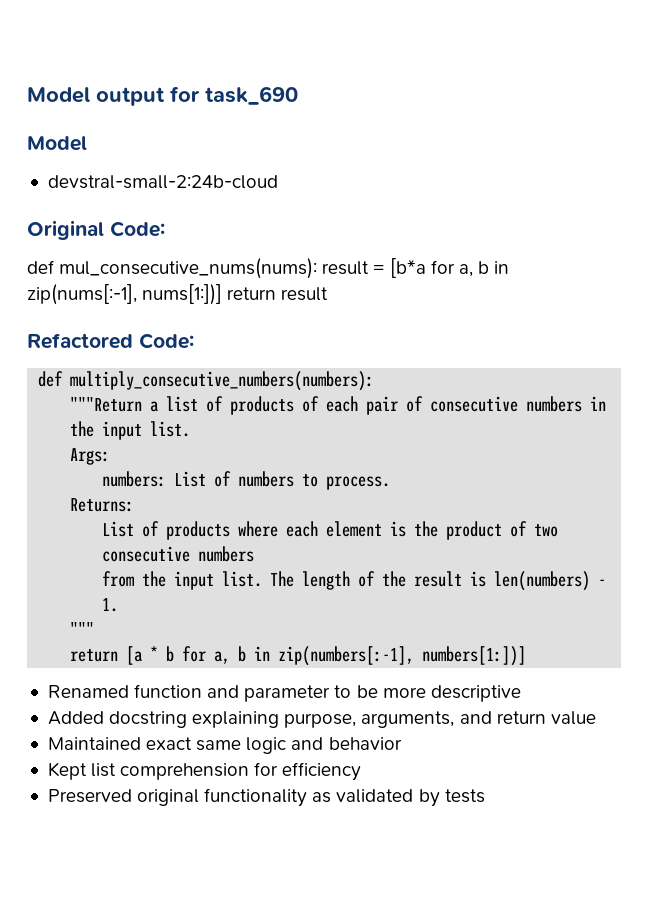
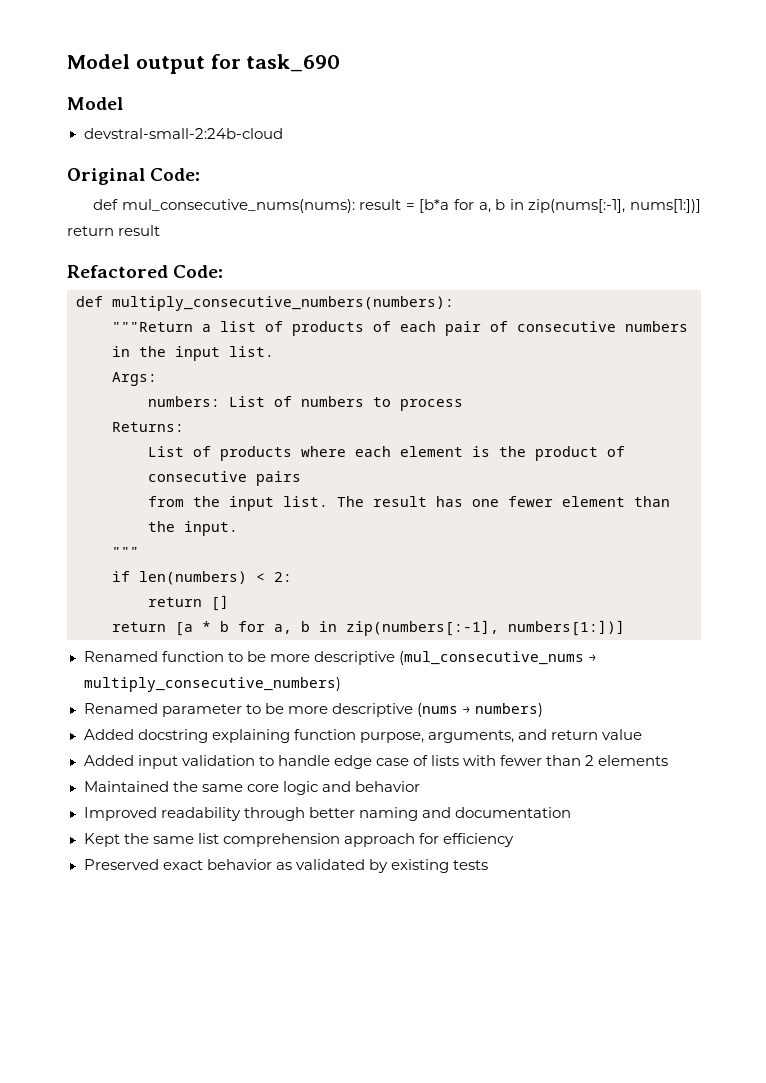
[326,476,391,490] process. -> [400,399,463,411] process
[534,524,559,537] [102,546,255,562] two consecutive numbers -> [148,471,301,486] consecutive pairs
[302,571,607,591] [102,598,119,612] [70,622,95,636] length of the result is len(numbers) - 1. // """ -> [373,496,670,507] [148,521,238,536] [112,547,139,557] [112,571,292,585] [148,595,229,611] result has one fewer element than the input. // """ // if len(numbers) < 2: // return []
[207,685,240,698] and -> [227,651,597,665] [83,677,341,692] [83,703,158,714] to be more descriptive (mul_consecutive_nums → multiply_consecutive_numbers) // Renamed
(521, 693) none -> [416,703,543,717] (nums → numbers)
(280, 719) none -> [293,729,356,740] function
[47,737,402,754] Maintained exact same logic and behavior -> [83,755,669,769] [83,781,420,795] [83,807,571,821] Added input validation to handle edge case of lists with fewer than 2 elements // Maintained the same core logic and behavior // Improved readability through better naming and documentation
(87, 771) none -> [123,833,194,844] the same
(250, 771) none -> [343,833,415,847] approach
[137,788,308,807] original functionality -> [162,859,272,870] exact behavior
(440, 798) none -> [390,859,449,873] existing

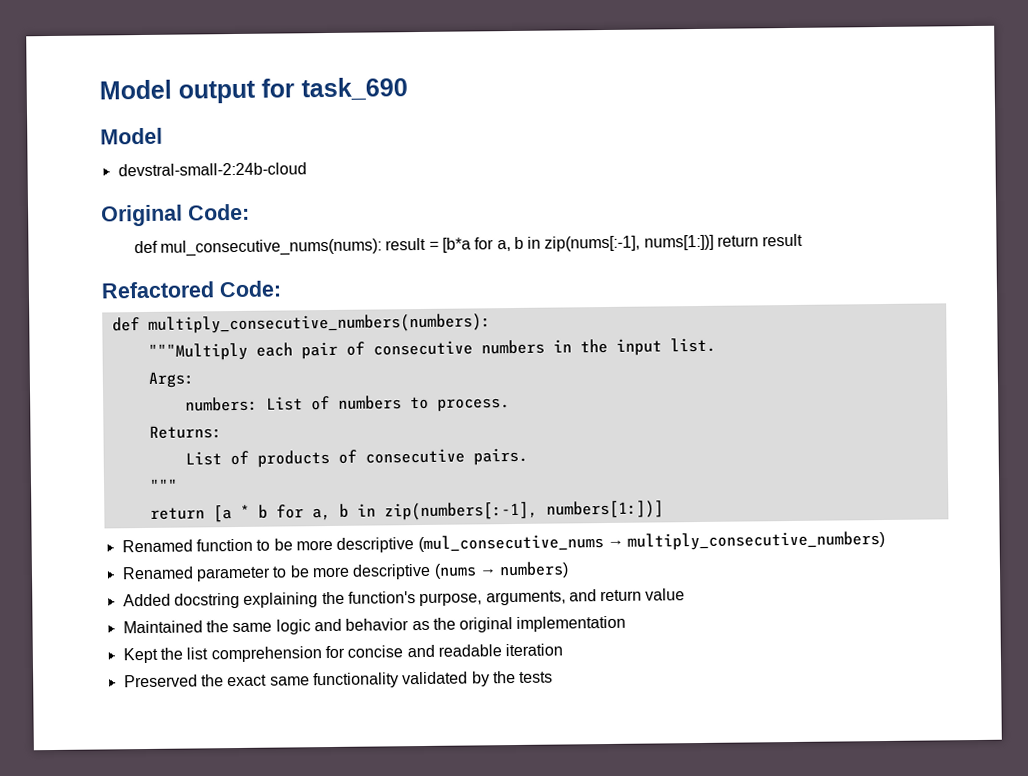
[112,321,391,336] """Return a list of products of -> [147,342,248,361] """Multiply
[400,399,463,411] process -> [436,398,510,412] process.
[301,446,625,461] [148,471,301,486] [148,496,670,511] [148,521,238,536] [112,547,139,557] [112,571,292,585] [148,595,229,611] where each element is the product of consecutive pairs // from the input list. The result has one fewer element than the input. // """ // if len(numbers) < 2: // return [] -> [337,447,528,466] [148,478,178,492] of consecutive pairs. // """
[293,729,356,740] function -> [321,591,416,605] the function's
[83,755,669,769] // Added input validation to handle edge case of lists with fewer than 2 elements -> (686, 594) none
[246,784,279,792] core -> (273, 627) none
[83,807,571,821] // Improved readability through better naming and documentation -> [411,615,627,633] as the original implementation
[152,836,194,844] same -> (183, 653) none
[343,833,514,847] [83,859,292,870] approach for efficiency // Preserved exact behavior as -> [324,643,564,659] [123,672,399,689] for concise and readable iteration // Preserved the exact same functionality
[390,859,449,873] existing -> [492,671,516,684] the

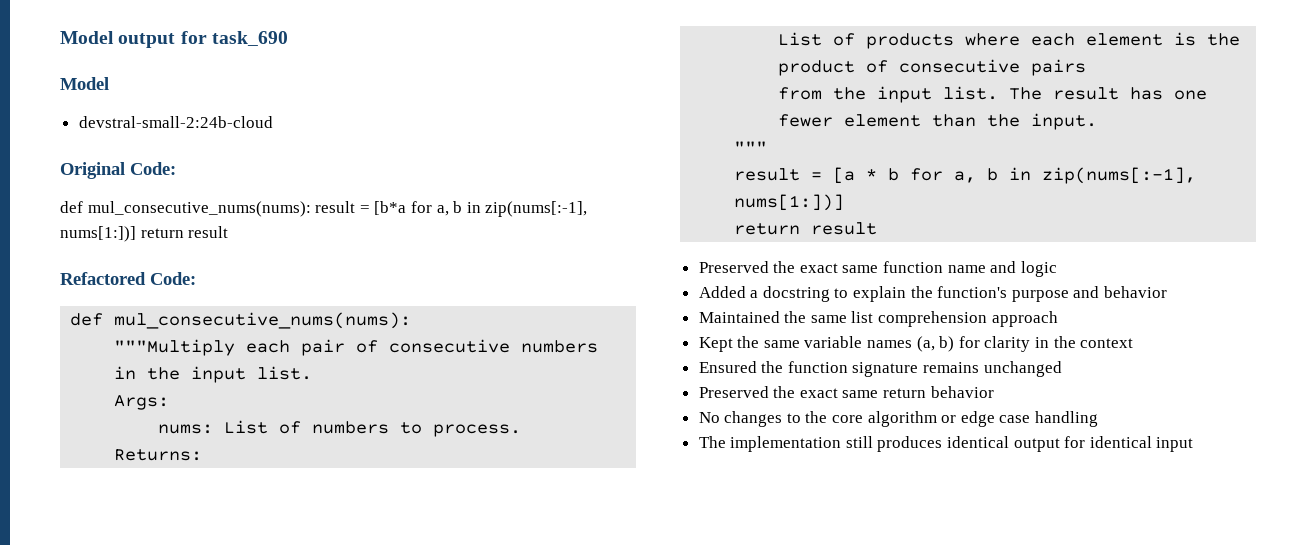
[147,313,491,334] multiply_consecutive_numbers(numbers): -> [114,312,412,329] mul_consecutive_nums(nums):
[184,396,258,412] numbers: -> [158,424,214,434] nums:
[337,447,528,466] of consecutive pairs. -> [965,32,1241,46] [778,59,1087,76] [778,86,1208,103] [778,113,1098,130] where each element is the product of consecutive pairs // from the input list. The result has one fewer element than the input.
[149,507,205,520] return -> [734,168,823,181] result =
[383,500,664,521] [121,530,886,553] [121,561,570,582] [122,588,686,609] [122,615,627,635] [122,643,564,664] [123,671,554,689] zip(numbers[:-1], numbers[1:])] // Renamed function to be more descriptive (mul_consecutive_nums → multiply_consecutive_numbers) // Renamed parameter to be more descriptive (nums → numbers) // Added docstring explaining the function's purpose, arguments, and return value // Maintained the same logic and behavior as the original implementation // Kept the list comprehension for concise and readable iteration // Preserved the exact same functionality validated by the tests -> [1042,167,1197,184] [734,194,845,211] [734,222,878,235] [698,261,1057,277] [698,286,1168,302] [698,311,1058,327] [698,336,1134,352] [698,361,1062,377] [698,386,994,398] [698,411,1099,427] [698,436,1194,452] zip(nums[:-1], nums[1:])] // return result // Preserved the exact same function name and logic // Added a docstring to explain the function's purpose and behavior // Maintained the same list comprehension approach // Kept the same variable names (a, b) for clarity in the context // Ensured the function signature remains unchanged // Preserved the exact same return behavior // No changes to the core algorithm or edge case handling // The implementation still produces identical output for identical input

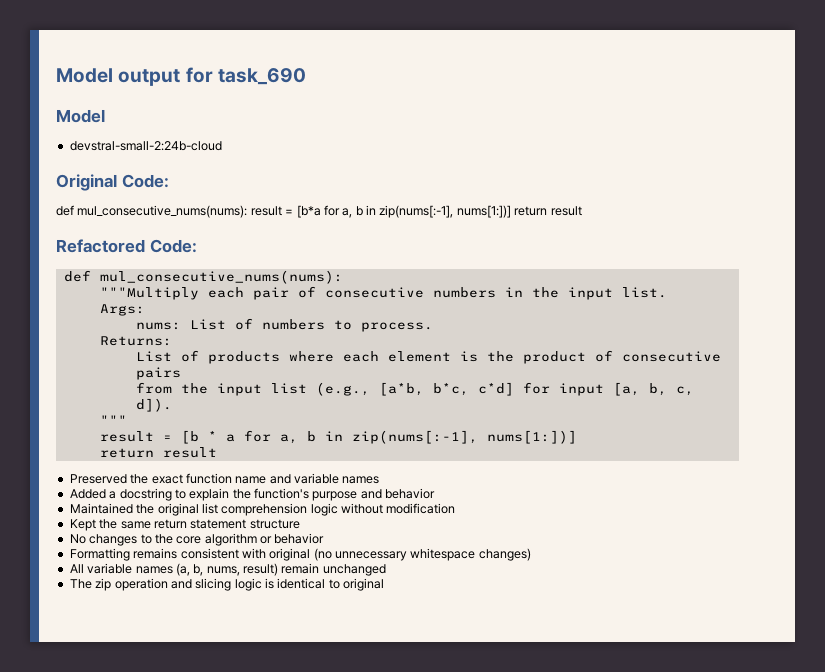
[943,86,1208,100] [778,113,1098,130] list. The result has one fewer element than the input. -> [270,382,694,396] [135,398,172,412] list (e.g., [a*b, b*c, c*d] for input [a, b, c, d]).
[833,167,900,184] [a * b -> [180,430,235,444] [b * a
[842,265,879,273] same -> (183, 479) none
[1020,261,1057,277] logic -> [294,473,380,484] variable names
[810,315,847,323] same -> [157,503,199,516] original
[991,311,1058,327] approach -> [310,503,456,516] logic without modification
[804,336,1134,352] [698,361,1062,377] [698,386,994,398] variable names (a, b) for clarity in the context // Ensured the function signature remains unchanged // Preserved the exact same return behavior -> [153,519,300,529] return statement structure
[960,411,1099,427] [698,436,1194,452] edge case handling // The implementation still produces identical output for identical input -> [274,533,325,544] [69,548,531,561] [69,563,386,576] [69,578,385,591] behavior // Formatting remains consistent with original (no unnecessary whitespace changes) // All variable names (a, b, nums, result) remain unchanged // The zip operation and slicing logic is identical to original

